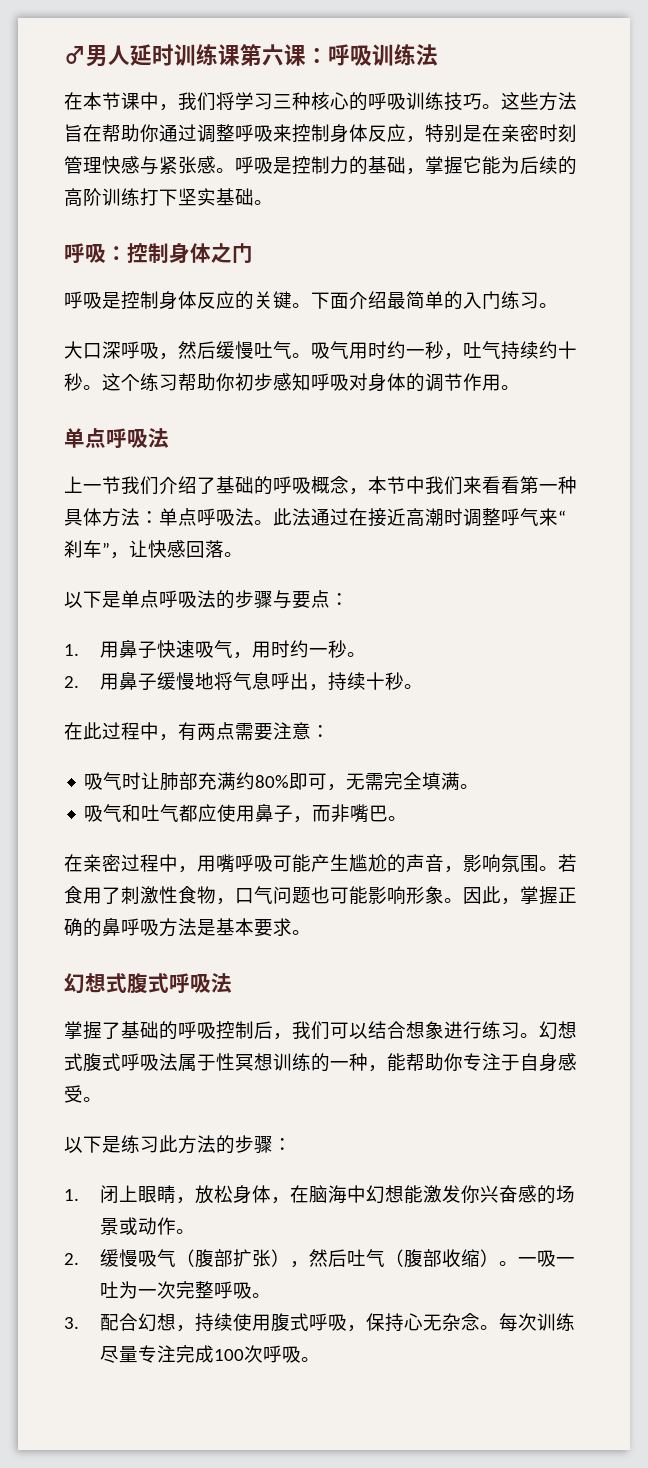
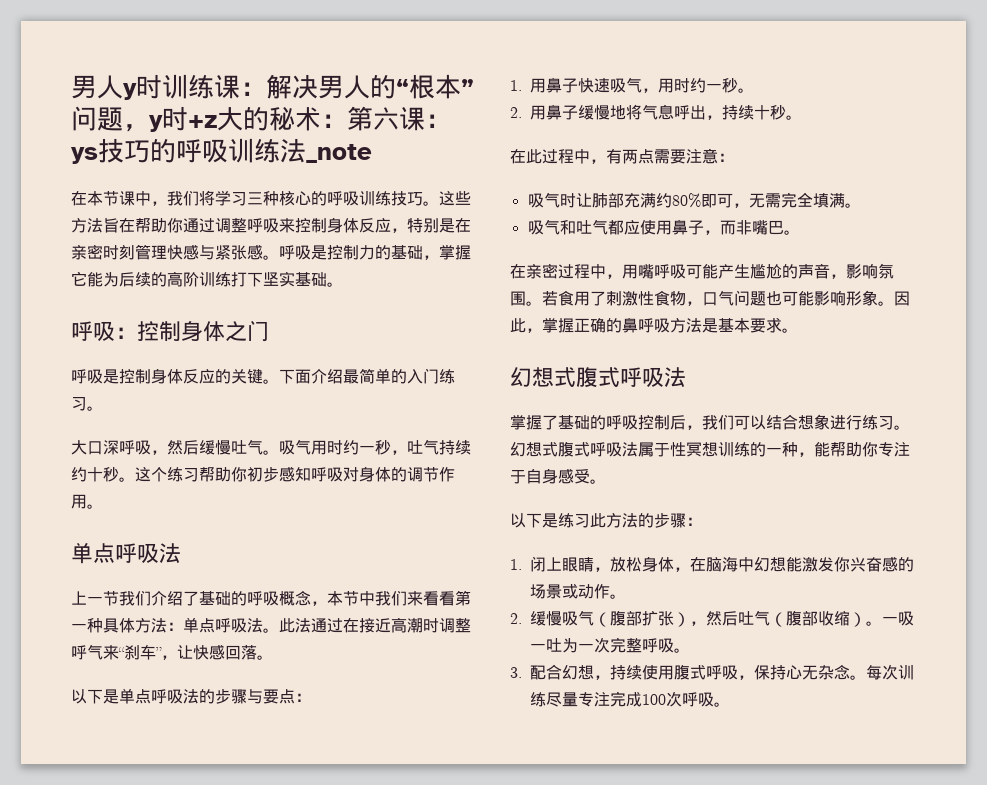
[64,43,328,67] ♂男人延时训练课第六课： -> [71,74,474,100] [71,106,451,132] [71,138,176,164] 男人y时训练课：解决男人的“根本”问题，y时+z大的秘术：第六课：ys技巧的
(438, 55) none -> [306,144,372,163] _note

